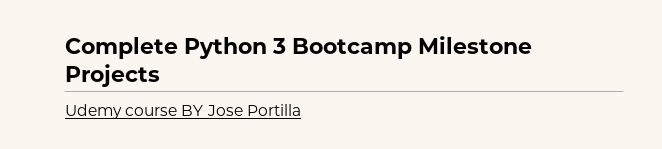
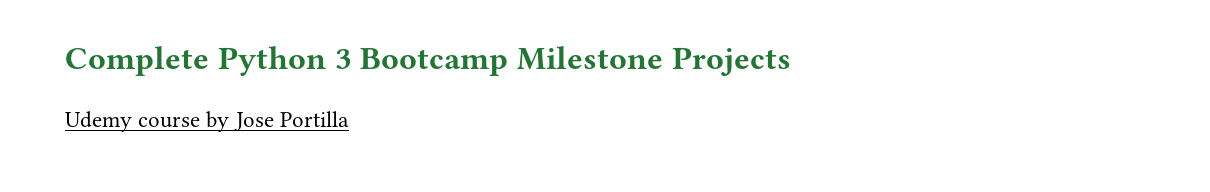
[181,105,204,116] BY -> [206,111,230,132] by

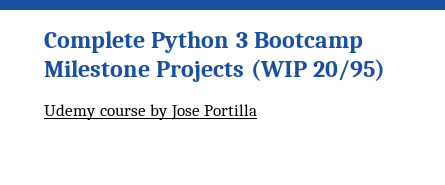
(791, 61) none -> [250,59,386,81] (WIP 20/95)

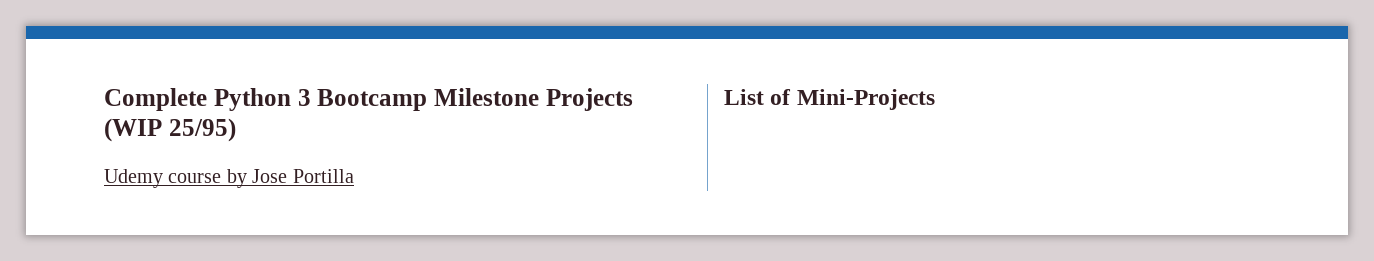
[313,59,386,81] 20/95) -> [168,118,236,142] 25/95)
(258, 110) none -> [724,89,935,110] // List of Mini-Projects

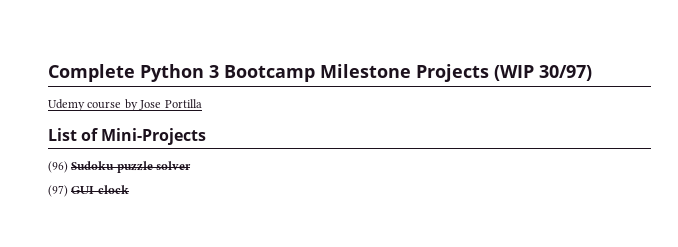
[168,118,236,142] 25/95) -> [539,65,592,81] 30/97)
(935, 99) none -> [48,161,192,173] [48,185,129,197] // (96) Sudoku puzzle solver // (97) GUI clock

